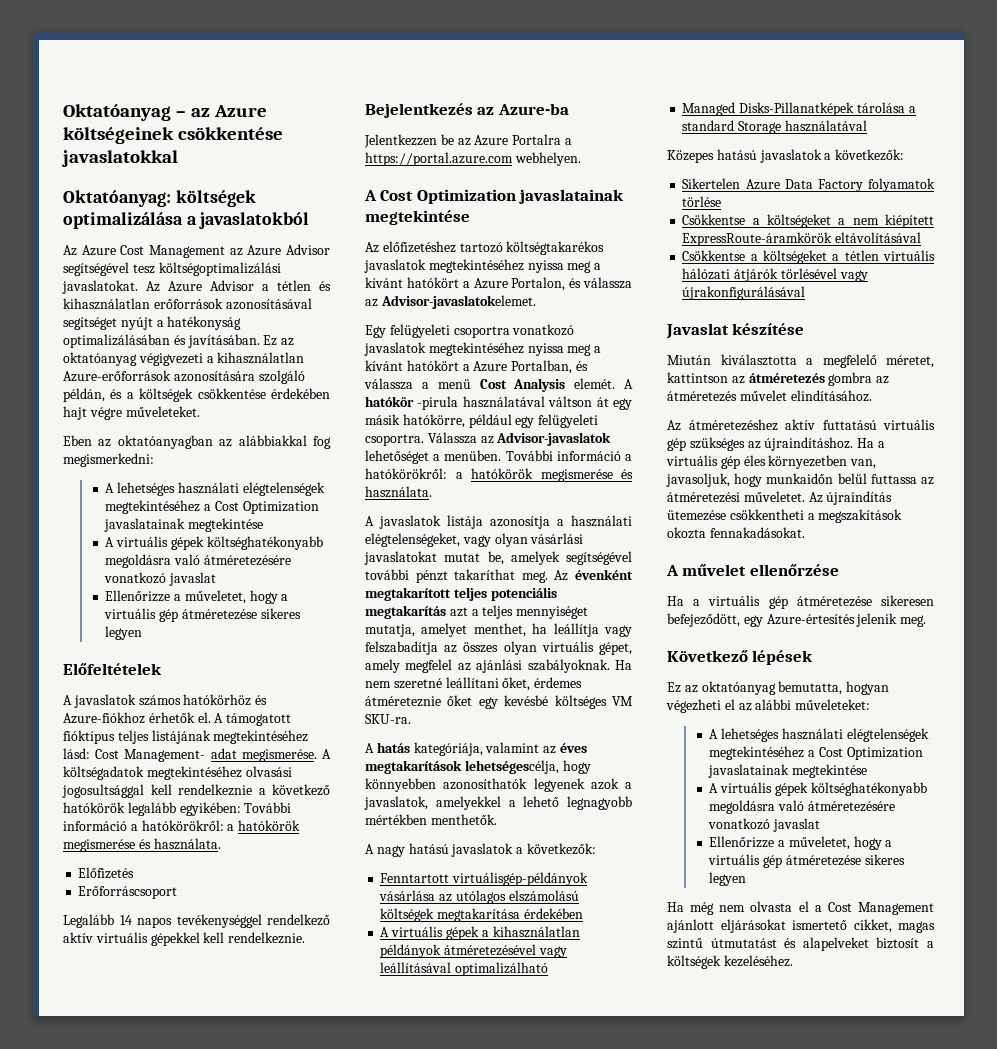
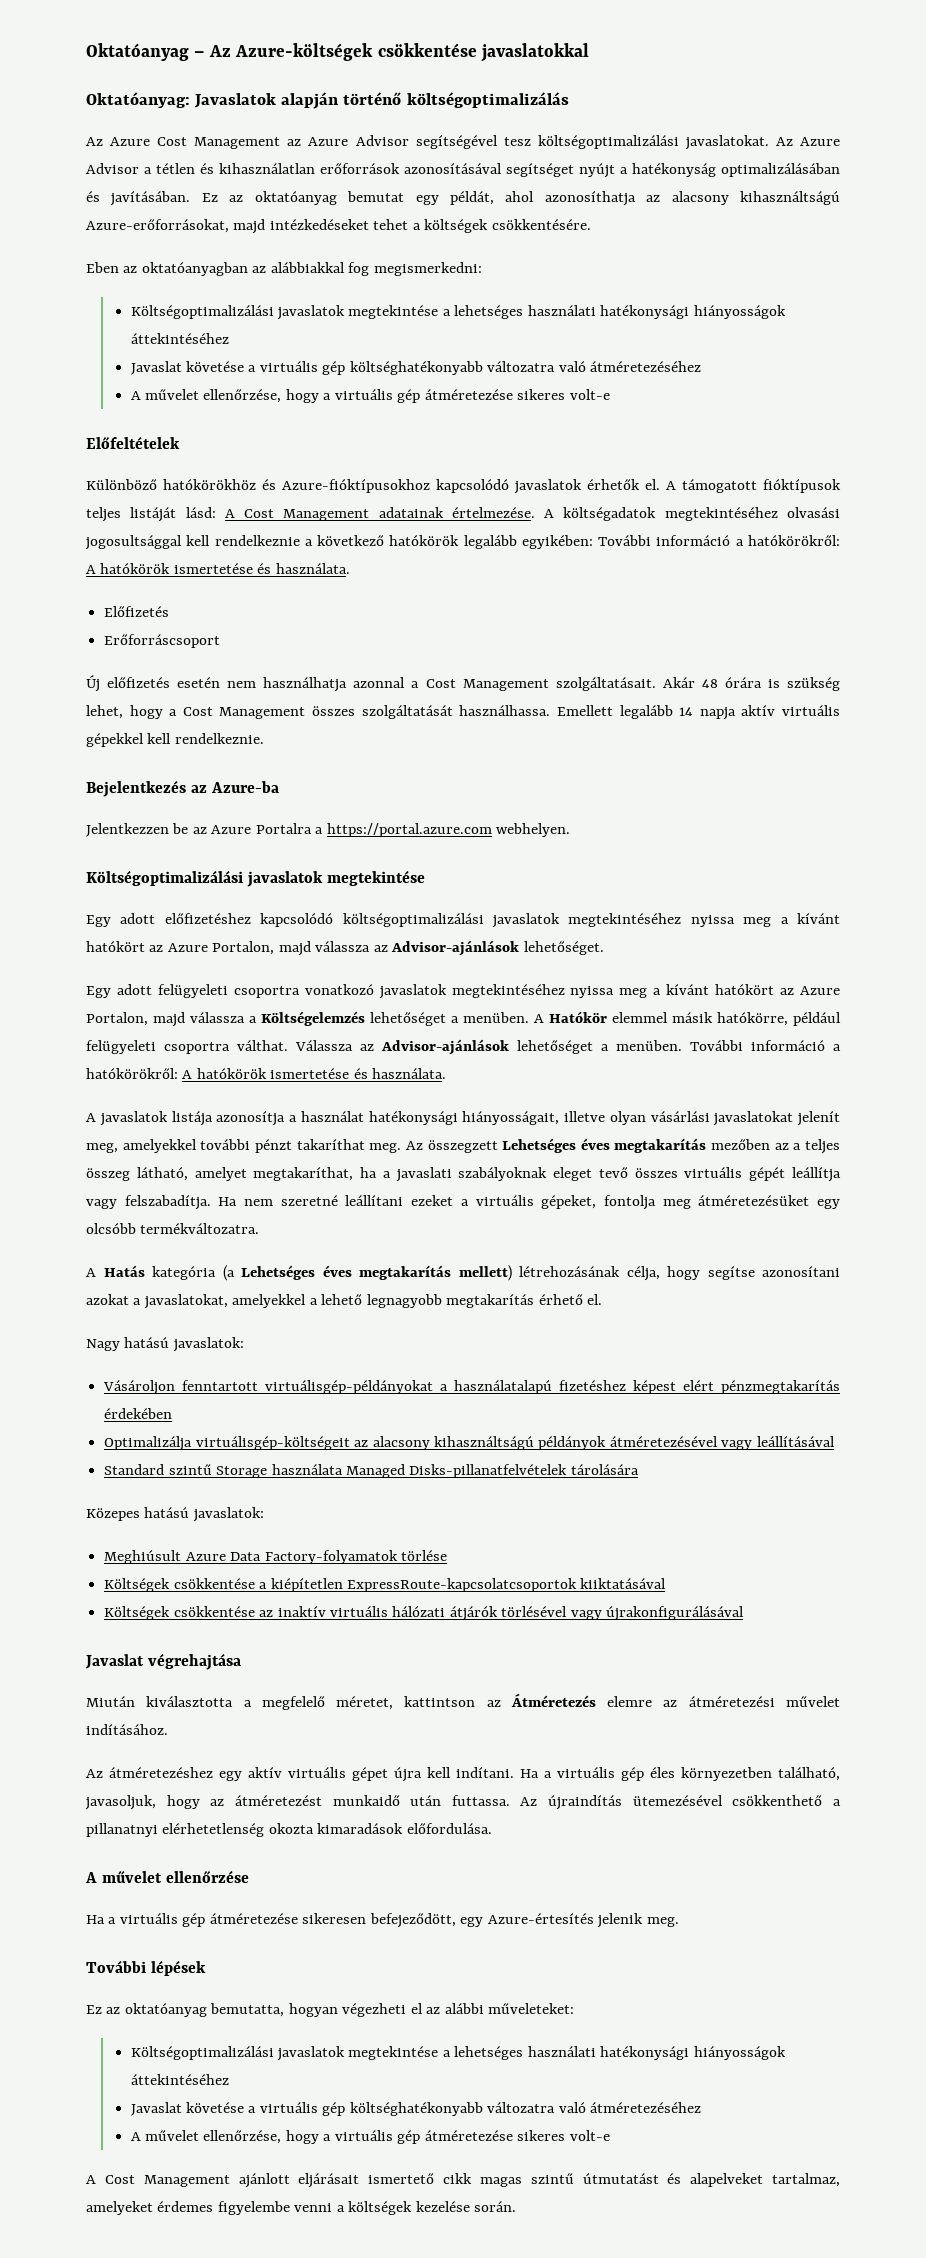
[191,105,268,117] [63,127,174,144] az Azure költségeinek -> [208,43,374,61] Az Azure-költségek
[175,190,256,207] [63,212,310,229] költségek optimalizálása a javaslatokból -> [194,92,569,109] Javaslatok alapján történő költségoptimalizálás
[138,352,305,366] [63,370,305,384] [63,388,330,402] [63,406,200,420] végigvezeti a kihasználatlan Azure-erőforrások azonosítására szolgáló példán, és a költségek csökkentése érdekében hajt végre műveleteket. -> [347,191,840,206] [86,219,591,234] bemutat egy példát, ahol azonosíthatja az alacsony kihasználtságú Azure-erőforrásokat, majd intézkedéseket tehet a költségek csökkentésére.
[105,482,325,496] [105,500,319,514] [104,518,264,532] [105,536,323,550] [105,554,291,568] [104,572,217,586] [105,590,289,604] [104,608,301,622] [105,626,143,640] A lehetséges használati elégtelenségek megtekintéséhez a Cost Optimization javaslatainak megtekintése // A virtuális gépek költséghatékonyabb megoldásra való átméretezésére vonatkozó javaslat // Ellenőrizze a műveletet, hogy a virtuális gép átméretezése sikeres legyen -> [130,305,786,320] [130,333,229,344] [130,361,702,375] [130,389,610,403] Költségoptimalizálási javaslatok megtekintése a lehetséges használati hatékonysági hiányosságok áttekintéséhez // Javaslat követése a virtuális gép költséghatékonyabb változatra való átméretezéséhez // A művelet ellenőrzése, hogy a virtuális gép átméretezése sikeres volt-e
[63,694,268,708] [63,712,292,726] [63,730,309,744] [63,748,317,762] A javaslatok számos hatókörhöz és Azure-fiókhoz érhetők el. A támogatott fióktípus teljes listájának megtekintéséhez lásd: Cost Management- adat megismerése. -> [86,479,841,494] [86,507,535,522] Különböző hatókörökhöz és Azure-fióktípusokhoz kapcsolódó javaslatok érhetők el. A támogatott fióktípusok teljes listáját lásd: A Cost Management adatainak értelmezése.
[227,820,301,831] [63,839,135,852] a hatókörök megismerése -> [86,563,253,574] A hatókörök ismertetése
[63,914,330,928] Legalább 14 napos tevékenységgel rendelkező -> [86,675,840,692] [86,705,736,720] Új előfizetés esetén nem használhatja azonnal a Cost Management szolgáltatásait. Akár 48 órára is szükség lehet, hogy a Cost Management összes szolgáltatását használhassa. Emellett legalább 14 napja
[364,189,625,204] [365,210,470,225] [365,241,605,255] [364,259,602,273] [365,277,582,291] A Cost Optimization javaslatainak megtekintése // Az előfizetéshez tartozó költségtakarékos javaslatok megtekintéséhez nyissa meg a kívánt hatókört a Azure Portalon, és -> [86,870,425,887] [86,913,840,928] [86,941,311,956] Költségoptimalizálási javaslatok megtekintése // Egy adott előfizetéshez kapcsolódó költségoptimalizálási javaslatok megtekintéséhez nyissa meg a kívánt hatókört az Azure Portalon, majd
[380,295,536,309] [365,325,386,338] Advisor-javaslatokelemet. // Egy -> [391,940,604,956] [86,984,152,998] Advisor-ajánlások lehetőséget. // Egy adott
[462,360,588,374] [364,378,633,392] [365,396,632,410] [365,414,599,428] [365,434,424,446] a Azure Portalban, és válassza a menü Cost Analysis elemét. A hatókör -pirula használatával váltson át egy másik hatókörre, például egy felügyeleti csoportra. -> [780,986,840,995] [86,1011,841,1027] [86,1040,288,1054] az Azure Portalon, majd válassza a Költségelemzés lehetőséget a menüben. A Hatókör elemmel másik hatókörre, például felügyeleti csoportra válthat.
[496,432,612,446] Advisor-javaslatok -> [381,1039,509,1055] Advisor-ajánlások
[455,468,613,482] a hatókörök megismerése -> [182,1068,350,1079] A hatókörök ismertetése
[571,515,632,527] [365,533,584,547] [364,551,632,565] használati elégtelenségeket, vagy olyan vásárlási javaslatokat mutat be, amelyek segítségével -> [300,1111,840,1126] [86,1139,197,1153] használat hatékonysági hiányosságait, illetve olyan vásárlási javaslatokat jelenít meg, amelyekkel
[575,569,633,580] [365,587,557,601] [365,605,589,619] [365,623,632,637] [365,641,632,655] [365,659,632,673] [365,677,583,691] [365,695,633,709] [365,714,411,724] [365,742,587,756] [365,760,591,774] [365,778,632,792] [364,796,632,810] [365,814,497,825] [365,843,596,857] [380,872,589,886] [379,890,579,904] [380,908,583,922] [380,926,580,940] [380,944,567,958] [380,962,549,976] [682,102,916,116] [682,120,867,134] [667,149,905,163] [682,178,935,192] [682,196,722,207] [682,214,934,228] [682,232,922,246] [682,250,879,264] évenként megtakarított teljes potenciális megtakarítás azt a teljes mennyiséget mutatja, amelyet menthet, ha leállítja vagy felszabadítja az összes olyan virtuális gépet, amely megfelel az ajánlási szabályoknak. Ha nem szeretné leállítani őket, érdemes átméreteznie őket egy kevésbé költséges VM SKU-ra. // A hatás kategóriája, valamint az éves megtakarítások lehetségescélja, hogy könnyebben azonosíthatók legyenek azok a javaslatok, amelyekkel a lehető legnagyobb mértékben menthetők. // A nagy hatású javaslatok a következők: // Fenntartott virtuálisgép-példányok vásárlása az utólagos elszámolású költségek megtakarítása érdekében // A virtuális gépek a kihasználatlan példányok átméretezésével vagy leállításával optimalizálható // Managed Disks-Pillanatképek tárolása a standard Storage használatával // Közepes hatású javaslatok a következők: // Sikertelen Azure Data Factory folyamatok törlése // Csökkentse a költségeket a nem kiépített ExpressRoute-áramkörök eltávolításával // Csökkentse a költségeket a tétlen -> [427,1138,840,1154] [86,1167,841,1182] [86,1195,841,1210] [86,1223,260,1234] [86,1265,840,1281] [86,1294,603,1309] [86,1337,244,1352] [103,1380,841,1395] [104,1408,173,1419] [104,1436,835,1451] [104,1464,639,1478] [86,1507,264,1522] [104,1550,447,1564] [104,1578,667,1592] [104,1606,326,1620] összegzett Lehetséges éves megtakarítás mezőben az a teljes összeg látható, amelyet megtakaríthat, ha a javaslati szabályoknak eleget tevő összes virtuális gépét leállítja vagy felszabadítja. Ha nem szeretné leállítani ezeket a virtuális gépeket, fontolja meg átméretezésüket egy olcsóbb termékváltozatra. // A Hatás kategória (a Lehetséges éves megtakarítás mellett) létrehozásának célja, hogy segítse azonosítani azokat a javaslatokat, amelyekkel a lehető legnagyobb megtakarítás érhető el. // Nagy hatású javaslatok: // Vásároljon fenntartott virtuálisgép-példányokat a használatalapú fizetéshez képest elért pénzmegtakarítás érdekében // Optimalizálja virtuálisgép-költségeit az alacsony kihasználtságú példányok átméretezésével vagy leállításával // Standard szintű Storage használata Managed Disks-pillanatfelvételek tárolására // Közepes hatású javaslatok: // Meghiúsult Azure Data Factory-folyamatok törlése // Költségek csökkentése a kiépítetlen ExpressRoute-kapcsolatcsoportok kiiktatásával // Költségek csökkentése az inaktív
[732,323,805,335] készítése -> [147,1653,241,1670] végrehajtása
[748,372,890,386] [667,390,872,402] [667,419,935,431] [667,437,854,451] átméretezés gombra az átméretezés művelet elindításához. // Az átméretezéshez aktív futtatású virtuális gép szükséges az újraindításhoz. -> [510,1693,840,1707] [86,1724,168,1735] [86,1767,514,1782] Átméretezés elemre az átméretezési művelet indításához. // Az átméretezéshez egy aktív virtuális gépet újra kell indítani.
[850,459,877,469] van, -> [778,1767,840,1781] található,
[766,473,934,485] [667,491,893,505] [667,509,903,523] [667,527,805,539] munkaidőn belül futtassa az átméretezési műveletet. Az újraindítás ütemezése csökkentheti a megszakítások okozta fennakadásokat. -> [210,1795,841,1810] [86,1823,492,1837] az átméretezést munkaidő után futtassa. Az újraindítás ütemezésével csökkenthető a pillanatnyi elérhetetlenség okozta kimaradások előfordulása.
[667,650,748,662] Következő -> [86,1960,146,1973] További
[709,728,929,742] [709,746,923,760] [708,764,868,778] [709,782,927,796] [709,800,895,814] [708,818,821,832] [709,836,893,850] [708,854,905,868] [709,872,747,886] [667,901,934,915] [667,919,892,933] A lehetséges használati elégtelenségek megtekintéséhez a Cost Optimization javaslatainak megtekintése // A virtuális gépek költséghatékonyabb megoldásra való átméretezésére vonatkozó javaslat // Ellenőrizze a műveletet, hogy a virtuális gép átméretezése sikeres legyen // Ha még nem olvasta el a Cost Management ajánlott eljárásokat ismertető cikket, -> [130,2046,786,2061] [130,2074,229,2085] [130,2102,702,2116] [130,2130,610,2144] [86,2173,472,2188] Költségoptimalizálási javaslatok megtekintése a lehetséges használati hatékonysági hiányosságok áttekintéséhez // Javaslat követése a virtuális gép költséghatékonyabb változatra való átméretezéséhez // A művelet ellenőrzése, hogy a virtuális gép átméretezése sikeres volt-e // A Cost Management ajánlott eljárásait ismertető cikk
[876,937,934,949] [667,955,793,969] biztosít a költségek kezeléséhez. -> [772,2173,841,2187] [86,2201,517,2215] tartalmaz, amelyeket érdemes figyelembe venni a költségek kezelése során.

